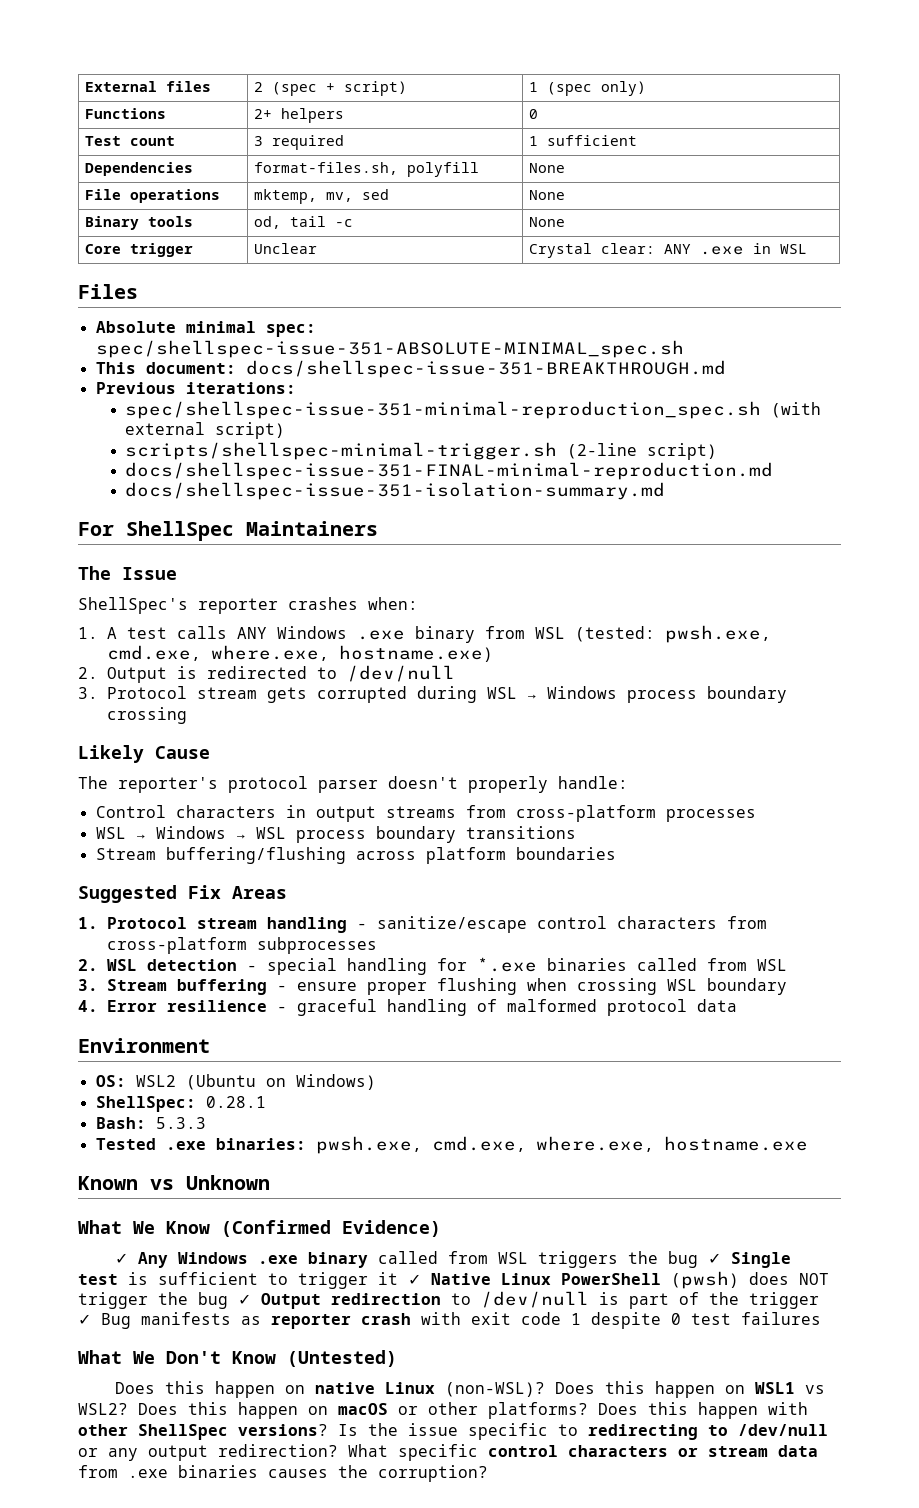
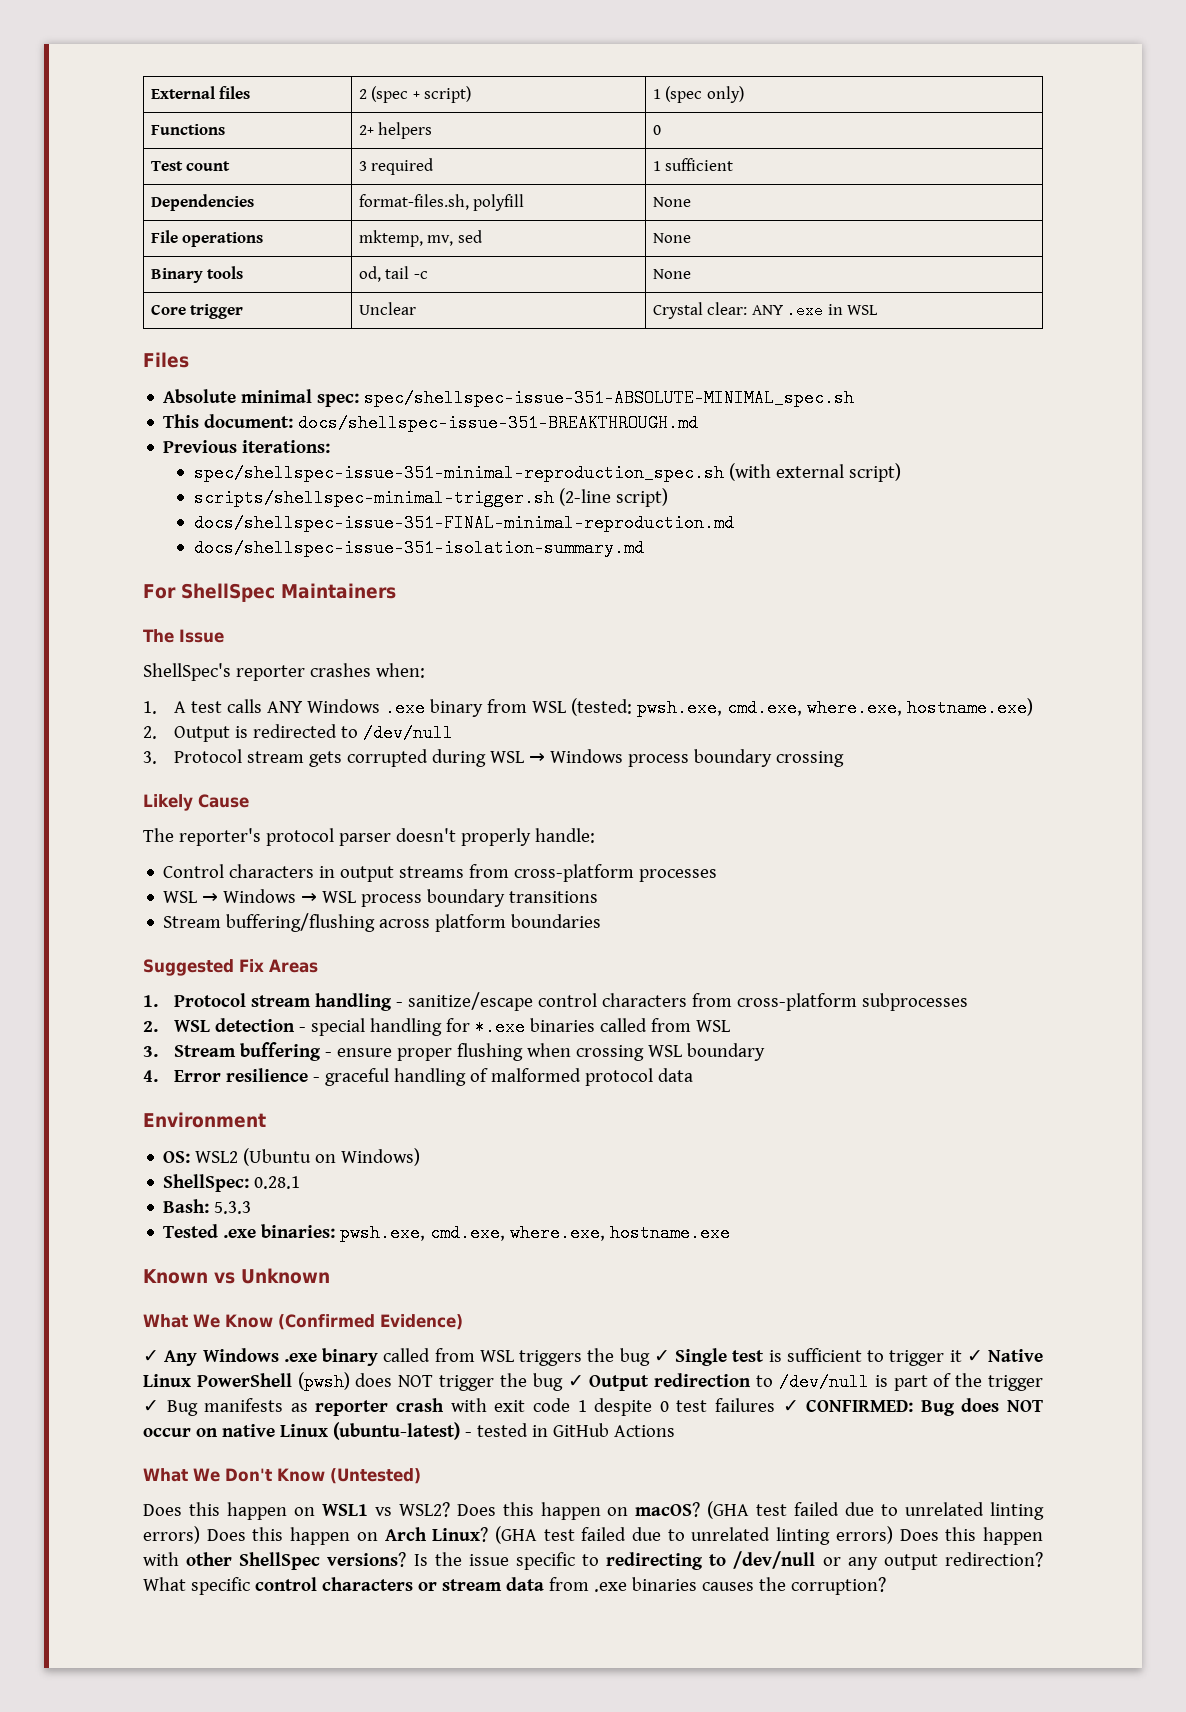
(821, 1318) none -> [782,1398,1043,1416] [143,1422,675,1440] ✓ CONFIRMED: Bug does NOT occur on native Linux (ubuntu-latest) - tested in GitHub Actions
[315,1381,746,1398] native Linux (non-WSL)? Does this happen on -> (315, 1511) none
[338,1402,588,1419] macOS or other platforms? -> [635,1501,1045,1520] [143,1526,893,1545] macOS? (GHA test failed due to unrelated linting errors) Does this happen on Arch Linux? (GHA test failed due to unrelated linting errors)

